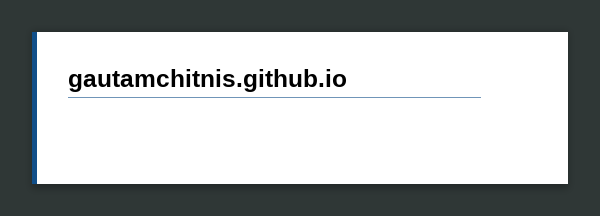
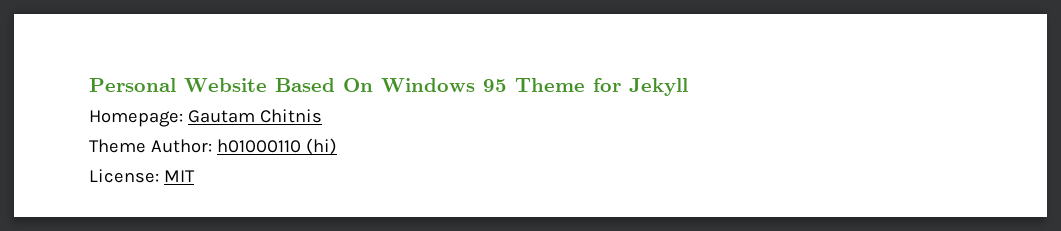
[68,69,347,92] gautamchitnis.github.io -> [89,78,688,96] [89,109,322,127] [89,138,337,155] [89,169,195,183] Personal Website Based On Windows 95 Theme for Jekyll // Homepage: Gautam Chitnis // Theme Author: h01000110 (hi) // License: MIT

